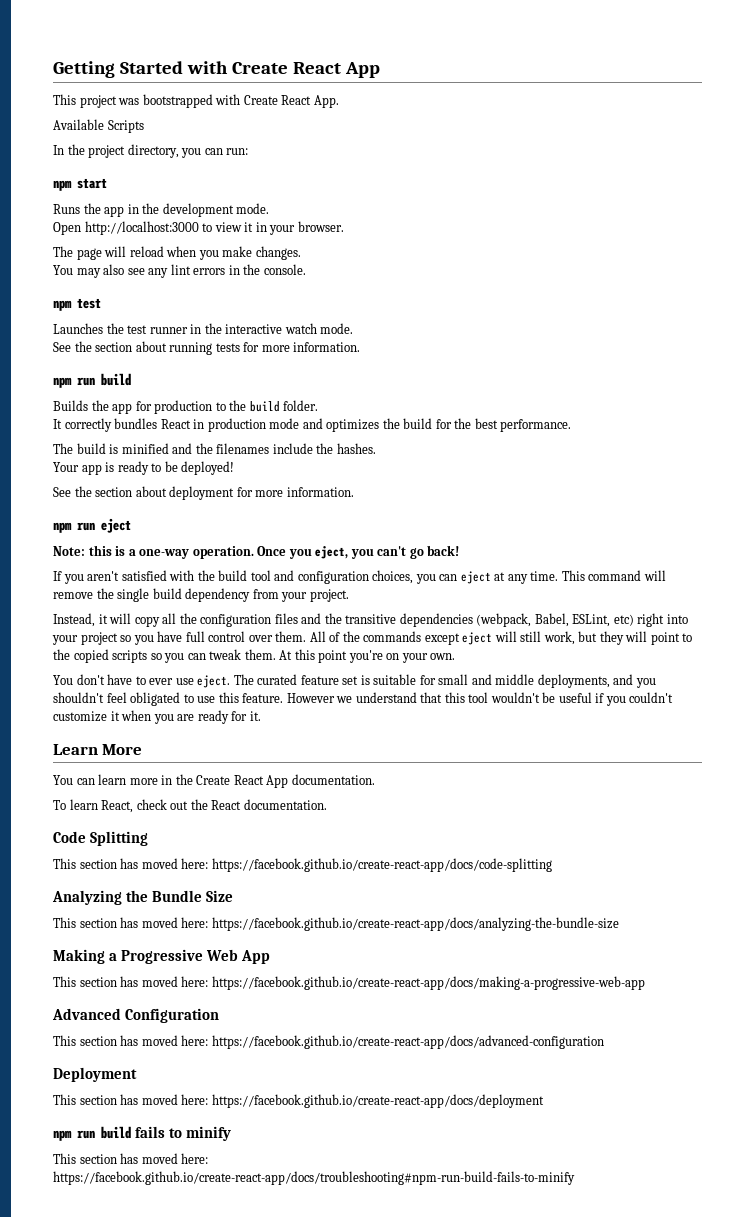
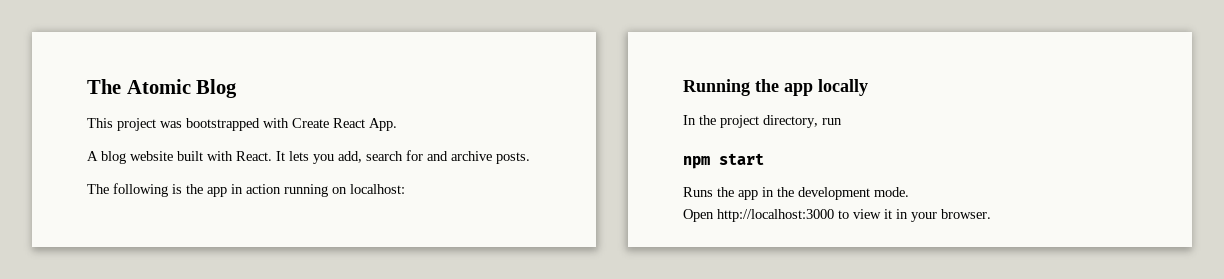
[53,61,380,78] Getting Started with Create React App -> [87,79,238,98] The Atomic Blog
[53,119,144,133] Available Scripts -> [87,150,530,164] [87,183,405,197] [683,79,868,96] A blog website built with React. It lets you add, search for and archive posts. // The following is the app in action running on localhost: // Running the app locally
[181,148,249,158] you can run: -> [822,118,842,125] run
[53,246,301,260] [53,264,306,278] [53,298,101,311] [53,323,354,334] [53,341,361,355] [53,373,131,388] [53,400,319,414] [53,418,572,432] [53,443,376,454] [53,461,235,475] [53,486,354,500] [53,518,131,533] [53,545,460,559] [53,570,666,584] [53,588,349,602] [53,613,688,627] [52,631,693,645] [53,649,456,663] [53,674,656,688] [53,692,674,706] [53,710,261,724] [53,744,143,755] [53,774,375,788] [53,799,327,813] [53,831,148,846] [53,858,552,872] [52,890,233,905] [53,917,619,931] [53,949,270,964] [53,976,645,990] [52,1008,219,1023] [53,1035,604,1049] [53,1067,137,1082] [53,1094,544,1108] [53,1126,231,1141] [53,1153,209,1164] [53,1171,575,1185] // The page will reload when you make changes. // You may also see any lint errors in the console. // npm test // Launches the test runner in the interactive watch mode. // See the section about running tests for more information. // npm run build // Builds the app for production to the build folder. // It correctly bundles React in production mode and optimizes the build for the best performance. // The build is minified and the filenames include the hashes. // Your app is ready to be deployed! // See the section about deployment for more information. // npm run eject // Note: this is a one-way operation. Once you eject, you can't go back! // If you aren't satisfied with the build tool and configuration choices, you can eject at any time. This command will remove the single build dependency from your project. // Instead, it will copy all the configuration files and the transitive dependencies (webpack, Babel, ESLint, etc) right into your project so you have full control over them. All of the commands except eject will still work, but they will point to the copied scripts so you can tweak them. At this point you're on your own. // You don't have to ever use eject. The curated feature set is suitable for small and middle deployments, and you shouldn't feel obligated to use this feature. However we understand that this tool wouldn't be useful if you couldn't customize it when you are ready for it. // Learn More // You can learn more in the Create React App documentation. // To learn React, check out the React documentation. // Code Splitting // This section has moved here: https://facebook.github.io/create-react-app/docs/code-splitting // Analyzing the Bundle Size // This section has moved here: https://facebook.github.io/create-react-app/docs/analyzing-the-bundle-size // Making a Progressive Web App // This section has moved here: https://facebook.github.io/create-react-app/docs/making-a-progressive-web-app // Advanced Configuration // This section has moved here: https://facebook.github.io/create-react-app/docs/advanced-configuration // Deployment // This section has moved here: https://facebook.github.io/create-react-app/docs/deployment // npm run build fails to minify // This section has moved here: https://facebook.github.io/create-react-app/docs/troubleshooting#npm-run-build-fails-to-minify -> (991, 214) none

